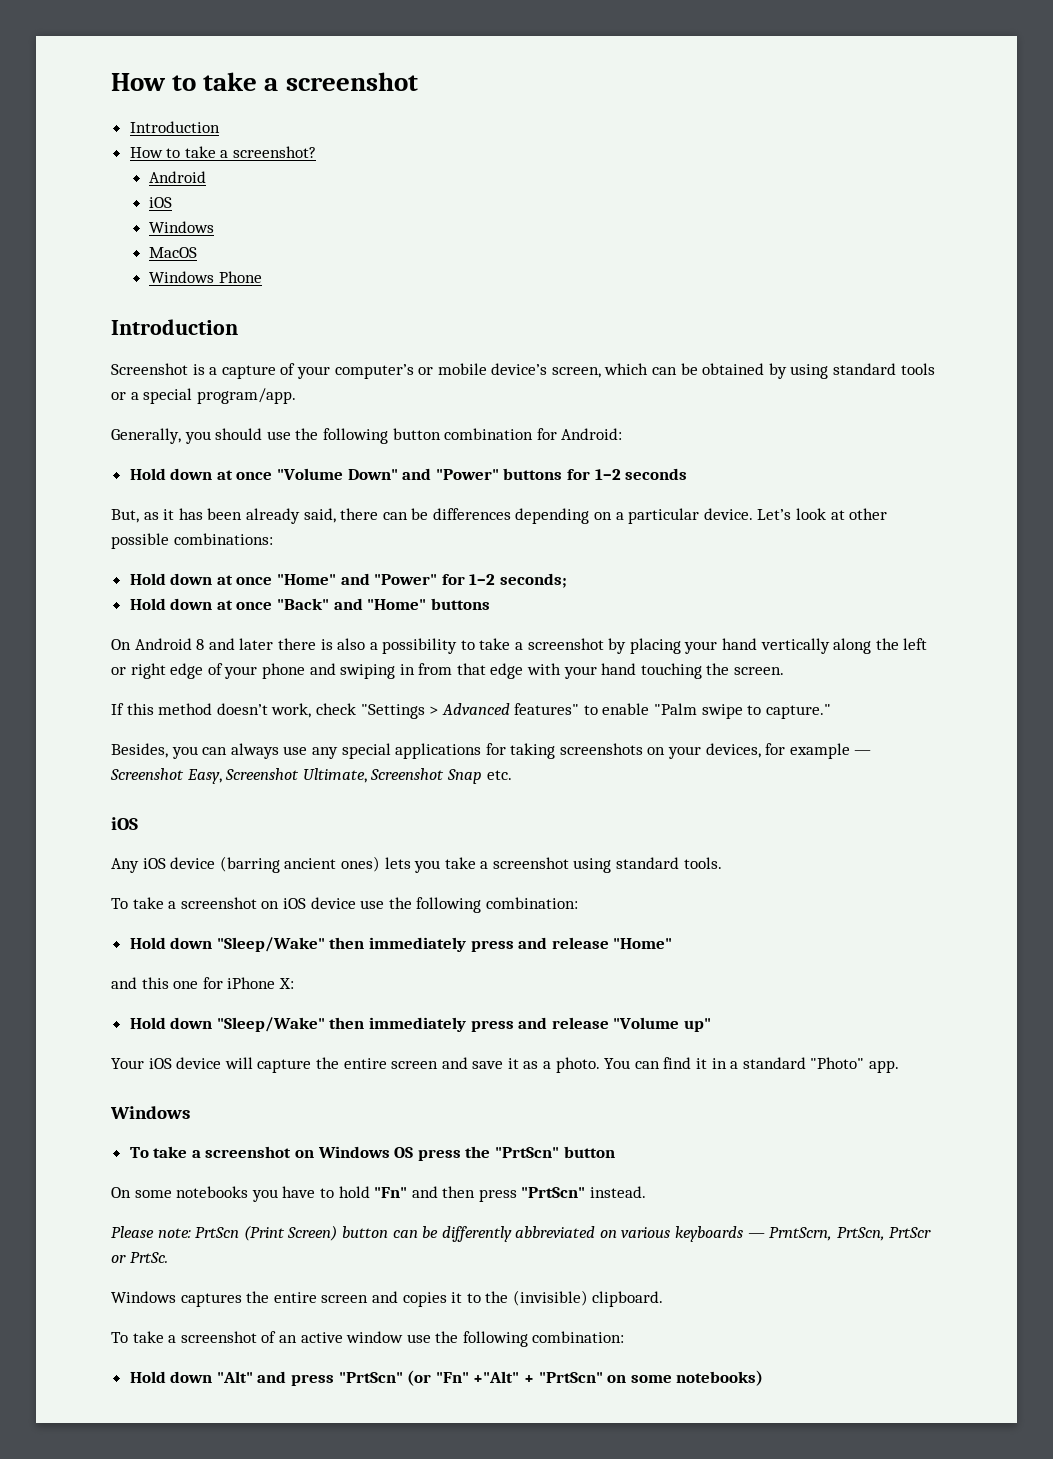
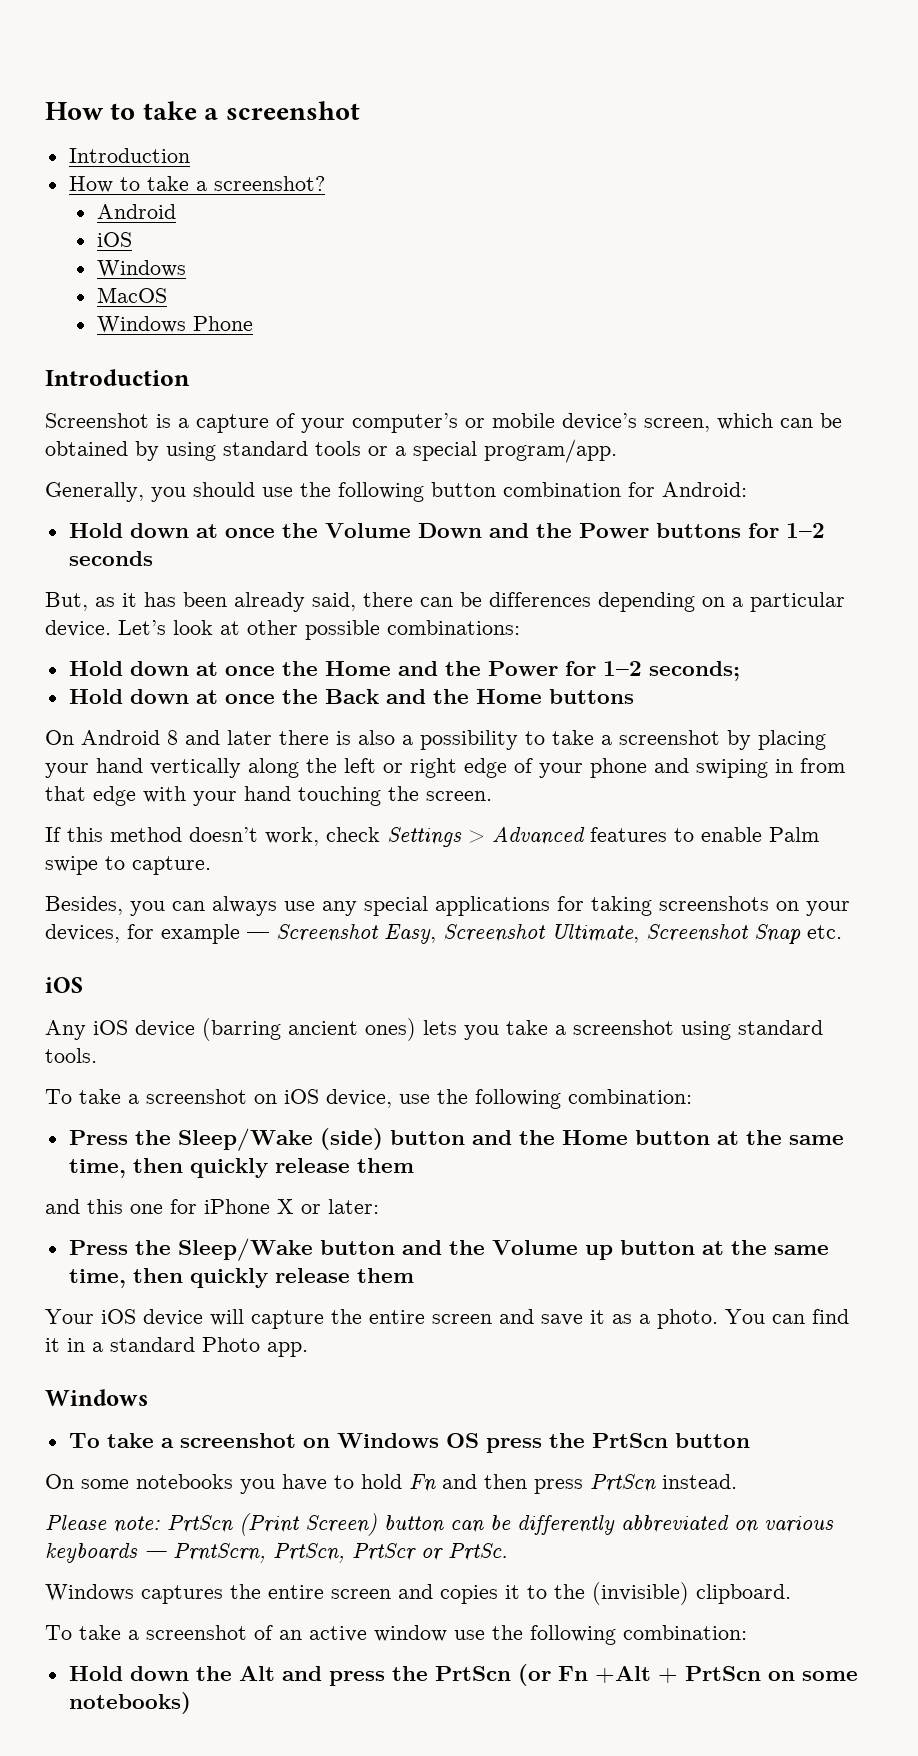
[277,468,499,480] "Volume Down" and "Power" -> [281,523,649,538] the Volume Down and the Power
[277,573,438,585] "Home" and "Power" -> [281,661,558,676] the Home and the Power
[277,598,427,610] "Back" and "Home" -> [281,689,542,704] the Back and the Home
[360,704,425,719] "Settings -> [387,827,462,847] Settings
[514,703,580,715] features" -> [590,827,667,842] features
[654,703,698,715] "Palm -> [769,827,819,842] Palm
[765,704,831,719] capture." -> [132,856,211,875] capture.
[310,897,578,913] [129,937,673,952] device use the following combination: // Hold down "Sleep/Wake" then immediately press and release "Home" -> [326,1089,692,1109] [68,1128,844,1151] [68,1158,414,1178] device, use the following combination: // Press the Sleep/Wake (side) button and the Home button at the same time, then quickly release them
[278,978,294,989] [129,1017,712,1032] X: // Hold down "Sleep/Wake" then immediately press and release "Volume up" -> [277,1199,379,1214] [68,1238,829,1261] [68,1268,414,1288] X or later: // Press the Sleep/Wake button and the Volume up button at the same time, then quickly release them
[810,1057,865,1069] "Photo" -> [202,1337,260,1352] Photo
[495,1147,560,1158] "PrtScn" -> [591,1433,668,1448] PrtScn
[374,1187,408,1198] "Fn" -> [409,1474,436,1492] Fn
[521,1187,586,1198] "PrtScn" -> [590,1474,656,1492] PrtScn
[216,1370,603,1386] "Alt" and press "PrtScn" (or "Fn" +"Alt" + "PrtScn" -> [195,1664,761,1686] the Alt and press the PrtScn (or Fn +Alt + PrtScn

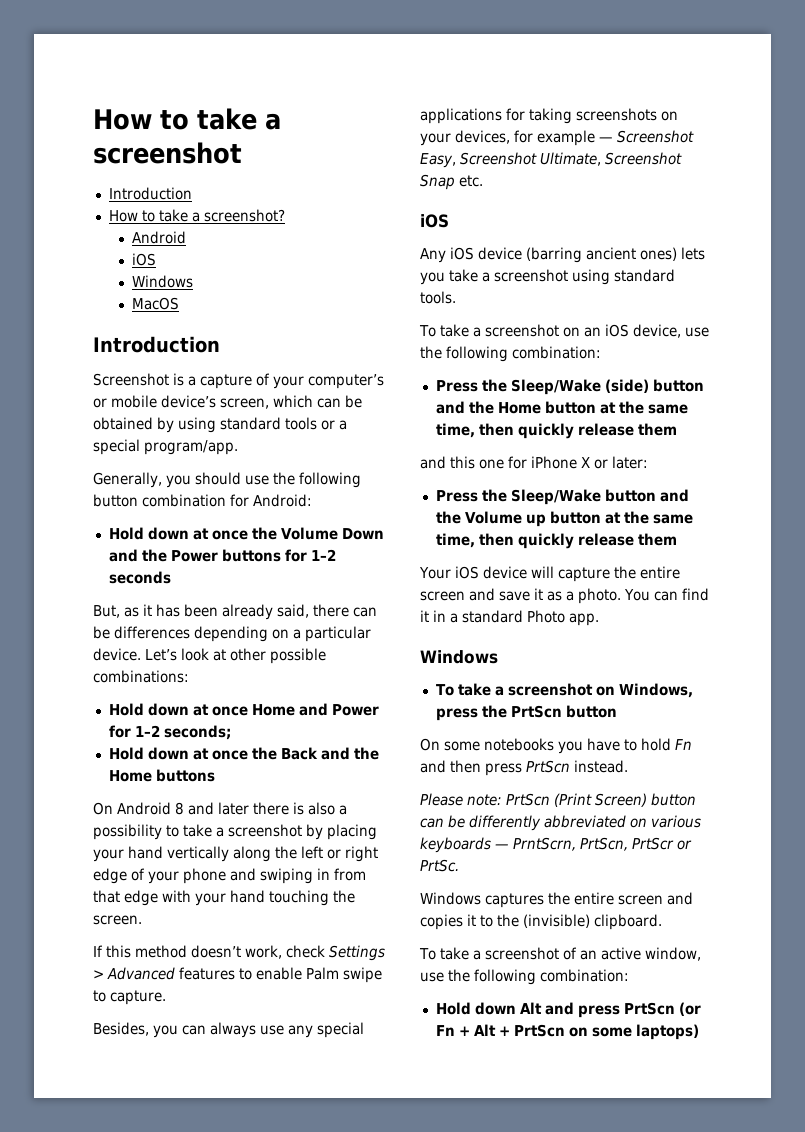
[96,316,253,333] // Windows Phone -> (180, 303) none
[281,661,318,676] the -> (248, 711) none
[444,661,481,676] the -> (328, 709) none
(277, 1099) none -> [583,327,601,337] an
[336,1433,479,1448] Windows OS -> [618,683,693,698] Windows,
[374,1625,447,1642] window -> [644,947,701,961] window,
[195,1666,232,1681] the -> (516, 1008) none
[391,1666,428,1681] the -> (620, 1011) none
[594,1666,651,1683] +Alt -> [458,1024,496,1036] + Alt
[68,1692,191,1714] notebooks) -> [635,1024,699,1040] laptops)

